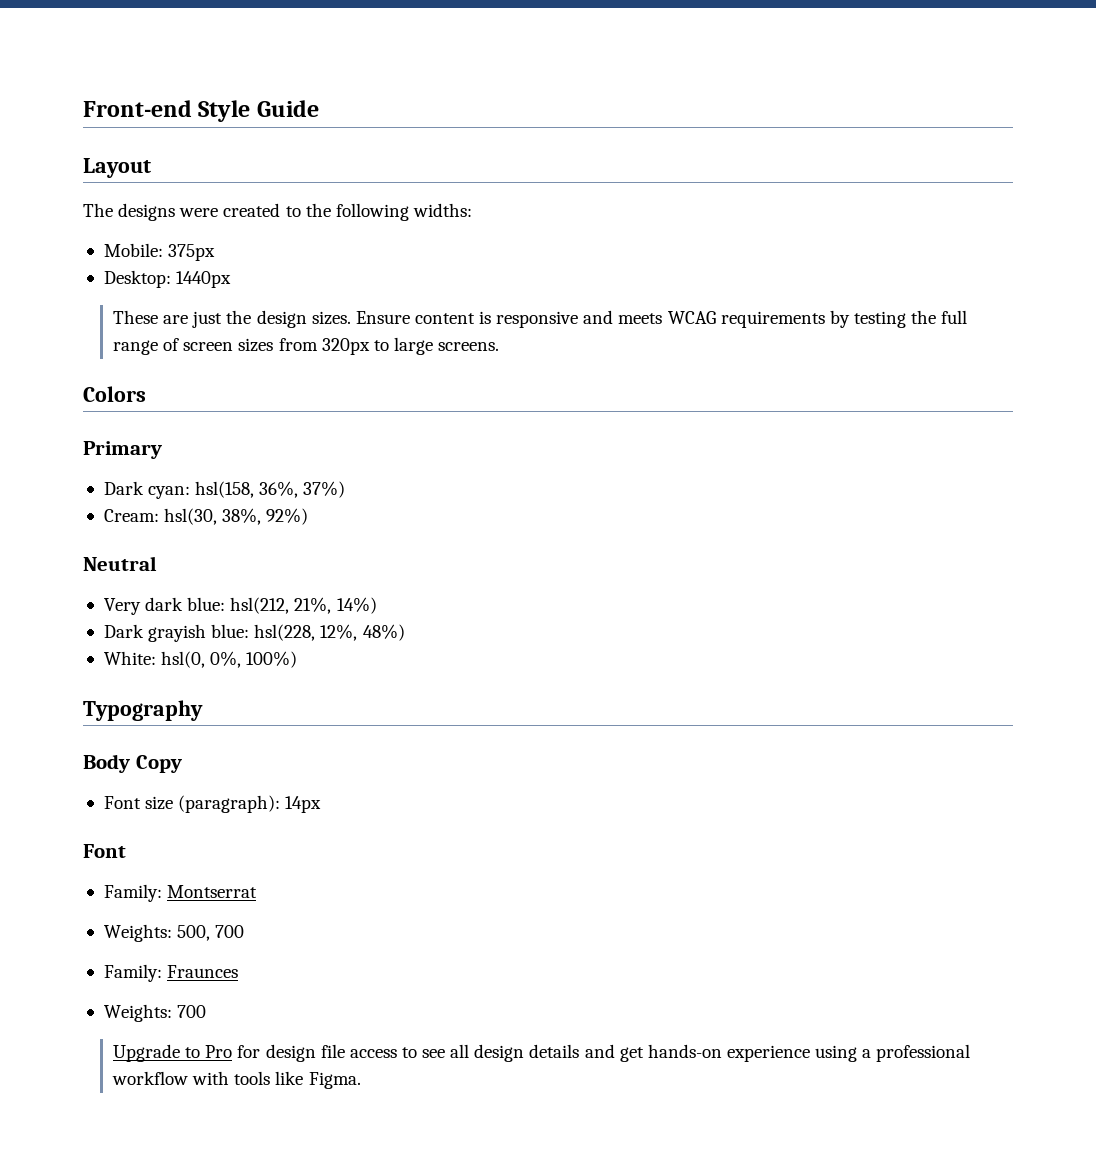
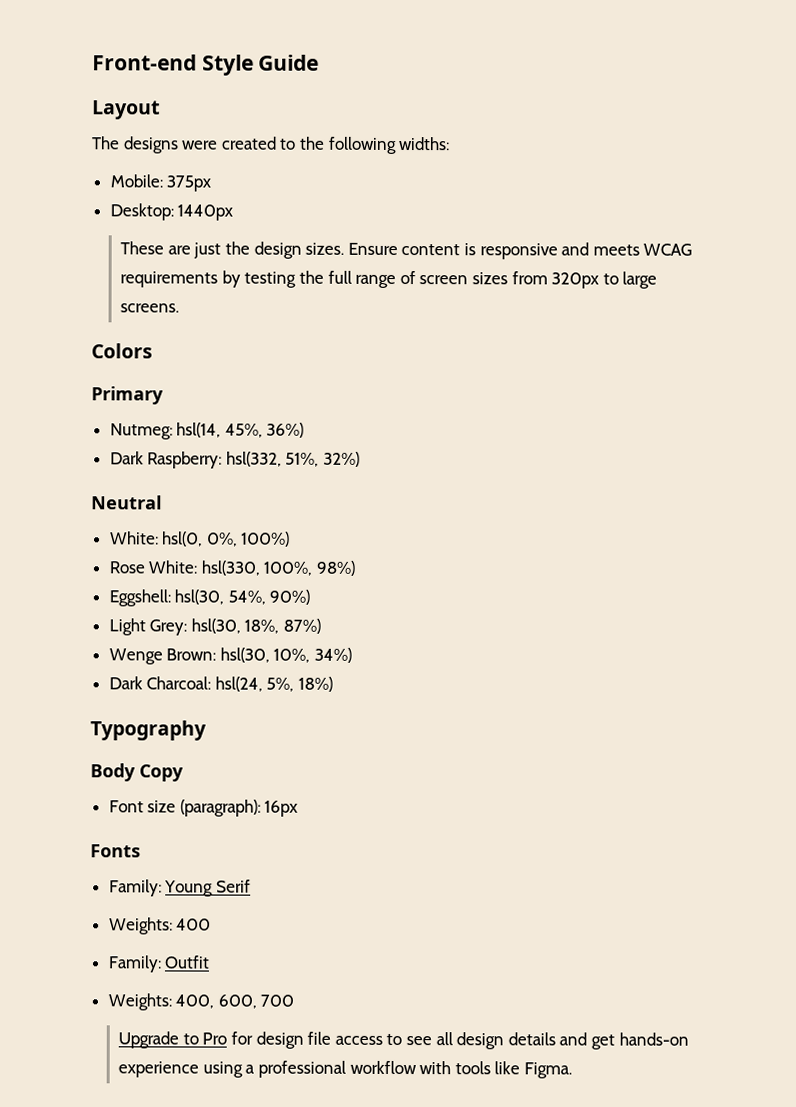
[103,481,346,499] [103,508,309,525] [83,556,157,571] [103,597,377,615] [103,624,405,642] [103,651,298,668] Dark cyan: hsl(158, 36%, 37%) // Cream: hsl(30, 38%, 92%) // Neutral // Very dark blue: hsl(212, 21%, 14%) // Dark grayish blue: hsl(228, 12%, 48%) // White: hsl(0, 0%, 100%) -> [109,422,305,440] [109,451,361,469] [91,495,162,510] [109,531,291,547] [108,560,356,576] [108,589,311,607] [108,618,322,636] [108,647,353,665] [108,676,334,692] Nutmeg: hsl(14, 45%, 36%) // Dark Raspberry: hsl(332, 51%, 32%) // Neutral // White: hsl(0, 0%, 100%) // Rose White: hsl(330, 100%, 98%) // Eggshell: hsl(30, 54%, 90%) // Light Grey: hsl(30, 18%, 87%) // Wenge Brown: hsl(30, 10%, 34%) // Dark Charcoal: hsl(24, 5%, 18%)
[285,796,322,813] [83,844,126,858] [103,884,258,902] [103,924,245,942] [103,964,239,982] [103,1004,172,1022] 14px // Font // Family: Montserrat // Weights: 500, 700 // Family: Fraunces // Weights: -> [264,800,299,817] [90,844,141,858] [108,879,251,897] [108,917,212,935] [107,955,211,973] [107,993,257,1011] 16px // Fonts // Family: Young Serif // Weights: 400 // Family: Outfit // Weights: 400, 600,

